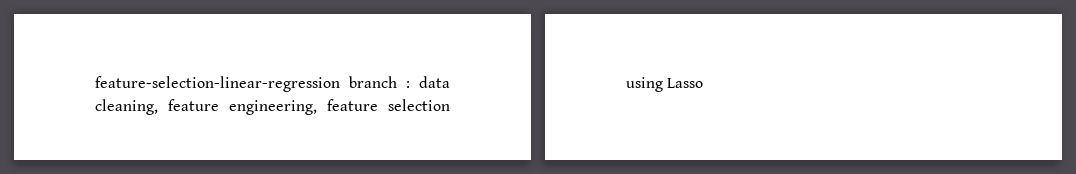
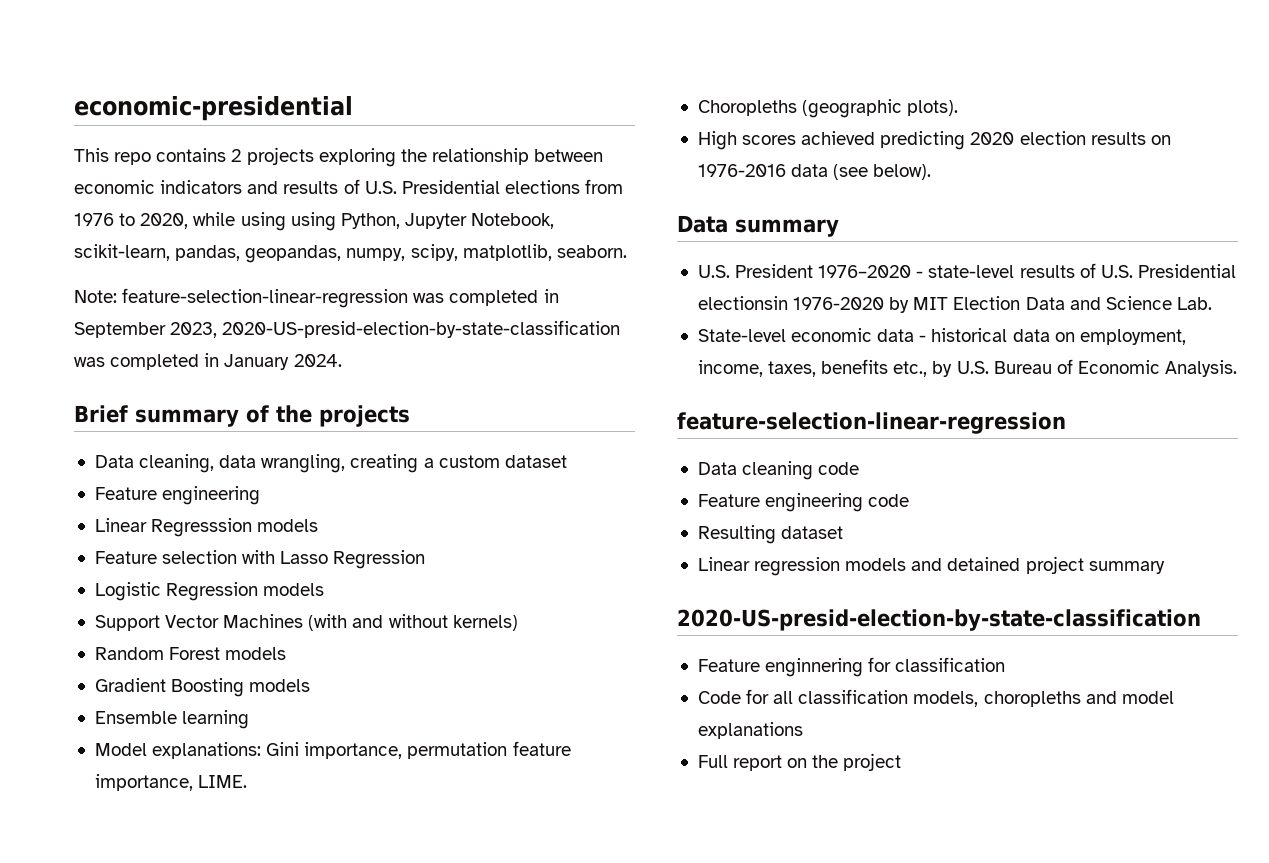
[95,76,450,92] [95,99,450,115] [626,77,704,92] feature-selection-linear-regression branch : data cleaning, feature engineering, feature selection using Lasso -> [74,96,353,121] [74,147,604,167] [74,179,624,194] [74,212,555,231] [74,244,627,263] [74,288,559,308] [74,320,621,338] [74,353,342,370] [74,405,410,427] [94,454,567,473] [94,486,261,505] [94,518,319,537] [94,550,426,569] [94,582,325,601] [94,614,518,631] [94,647,287,660] [94,678,311,697] [94,710,250,729] [94,741,571,759] [94,774,248,791] [697,99,959,118] [697,131,1171,150] [697,164,932,180] [677,215,839,237] [697,263,1236,278] [697,296,1212,313] [697,328,1186,345] [697,359,1238,377] [677,412,1066,434] [697,461,860,480] [697,493,910,512] [697,525,844,544] [697,556,1165,576] [677,609,1201,631] [697,657,1006,677] [697,689,1174,707] [697,722,803,739] [697,753,902,771] economic-presidential // This repo contains 2 projects exploring the relationship between economic indicators and results of U.S. Presidential elections from 1976 to 2020, while using using Python, Jupyter Notebook, scikit-learn, pandas, geopandas, numpy, scipy, matplotlib, seaborn. // Note: feature-selection-linear-regression was completed in September 2023, 2020-US-presid-election-by-state-classification was completed in January 2024. // Brief summary of the projects // Data cleaning, data wrangling, creating a custom dataset // Feature engineering // Linear Regresssion models // Feature selection with Lasso Regression // Logistic Regression models // Support Vector Machines (with and without kernels) // Random Forest models // Gradient Boosting models // Ensemble learning // Model explanations: Gini importance, permutation feature importance, LIME. // Choropleths (geographic plots). // High scores achieved predicting 2020 election results on 1976-2016 data (see below). // Data summary // U.S. President 1976–2020 - state-level results of U.S. Presidential electionsin 1976-2020 by MIT Election Data and Science Lab. // State-level economic data - historical data on employment, income, taxes, benefits etc., by U.S. Bureau of Economic Analysis. // feature-selection-linear-regression // Data cleaning code // Feature engineering code // Resulting dataset // Linear regression models and detained project summary // 2020-US-presid-election-by-state-classification // Feature enginnering for classification // Code for all classification models, choropleths and model explanations // Full report on the project

